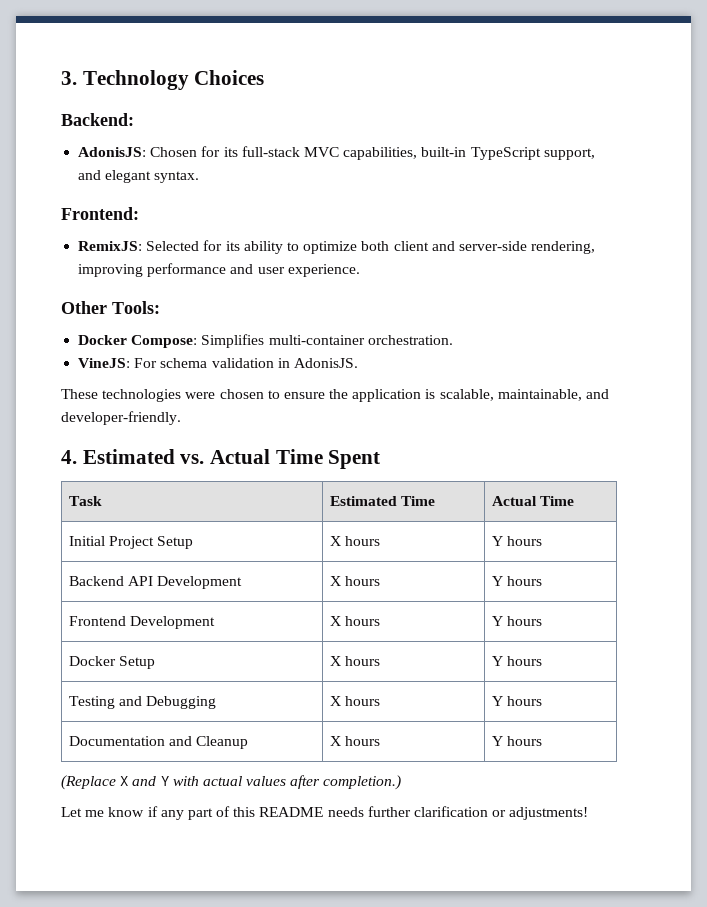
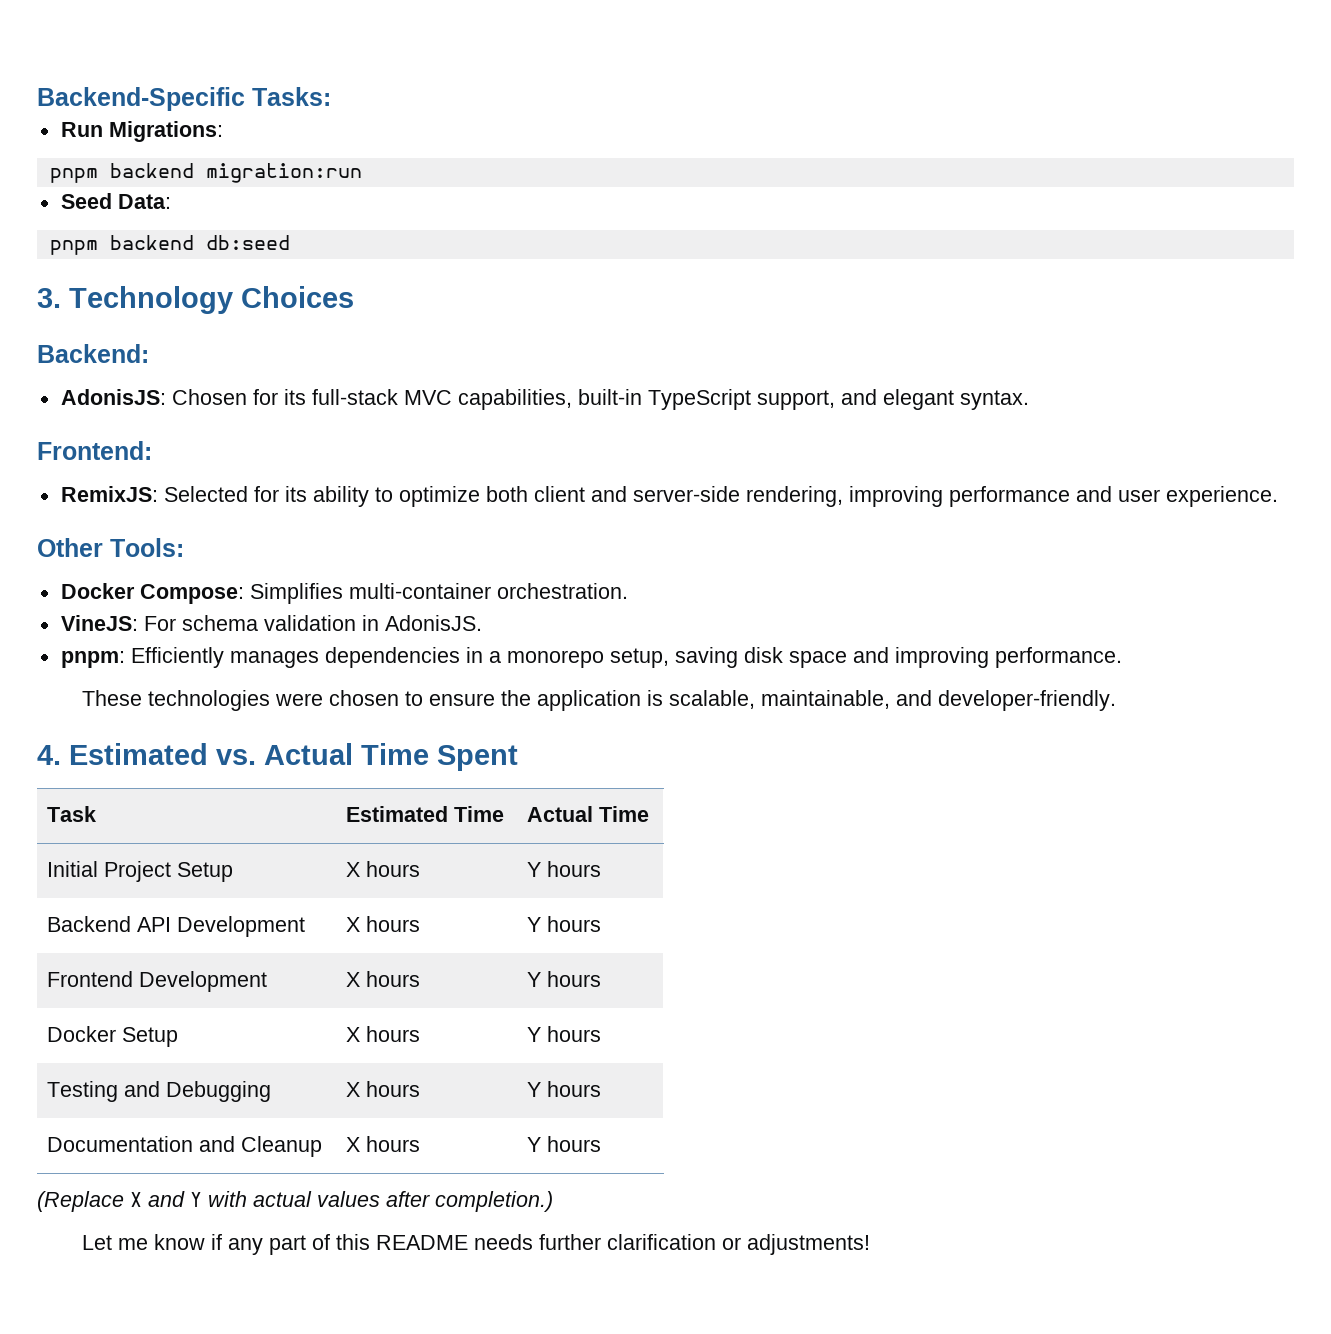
(61, 78) none -> [37,87,331,111] [60,121,223,142] [49,163,362,183] [60,193,171,209] [49,235,290,255] Backend-Specific Tasks: // Run Migrations: // pnpm backend migration:run // Seed Data: // pnpm backend db:seed //
(358, 363) none -> [60,647,1122,668] // pnpm: Efficiently manages dependencies in a monorepo setup, saving disk space and improving performance.

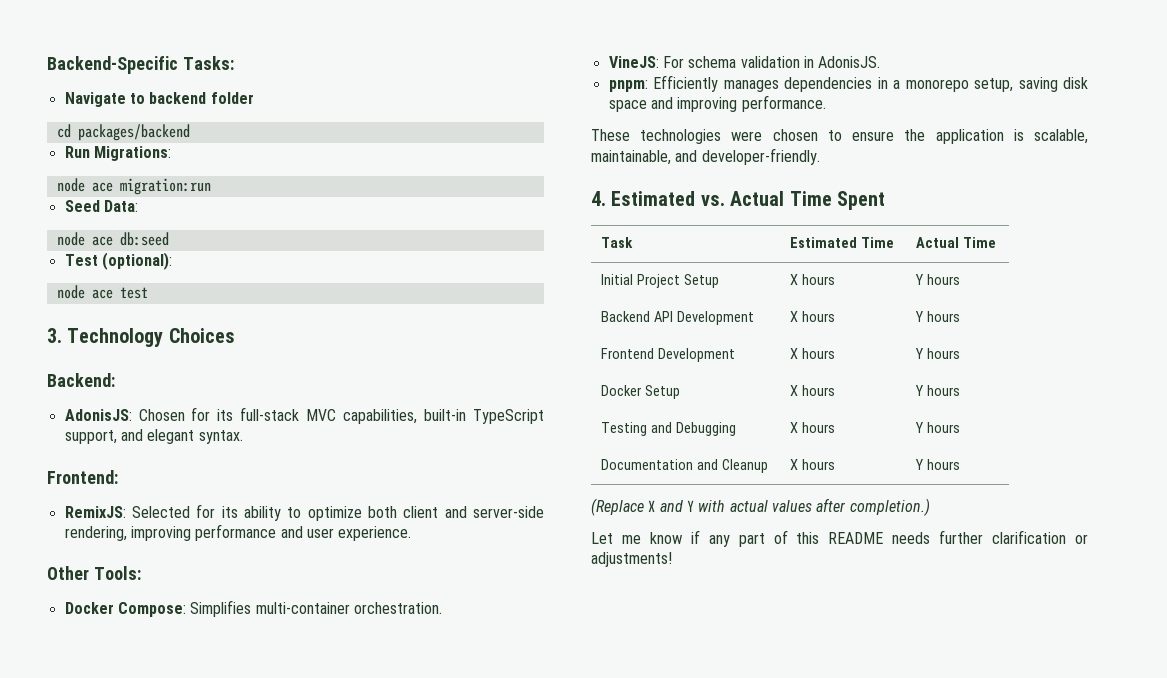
(331, 96) none -> [64,92,254,107] [56,124,190,141] // Navigate to backend folder // cd packages/backend
[49,163,194,183] pnpm backend -> [56,178,113,192] node ace
[49,235,194,255] pnpm backend -> [56,232,113,246] node ace
(290, 242) none -> [64,252,172,270] [56,285,148,299] // Test (optional): // node ace test

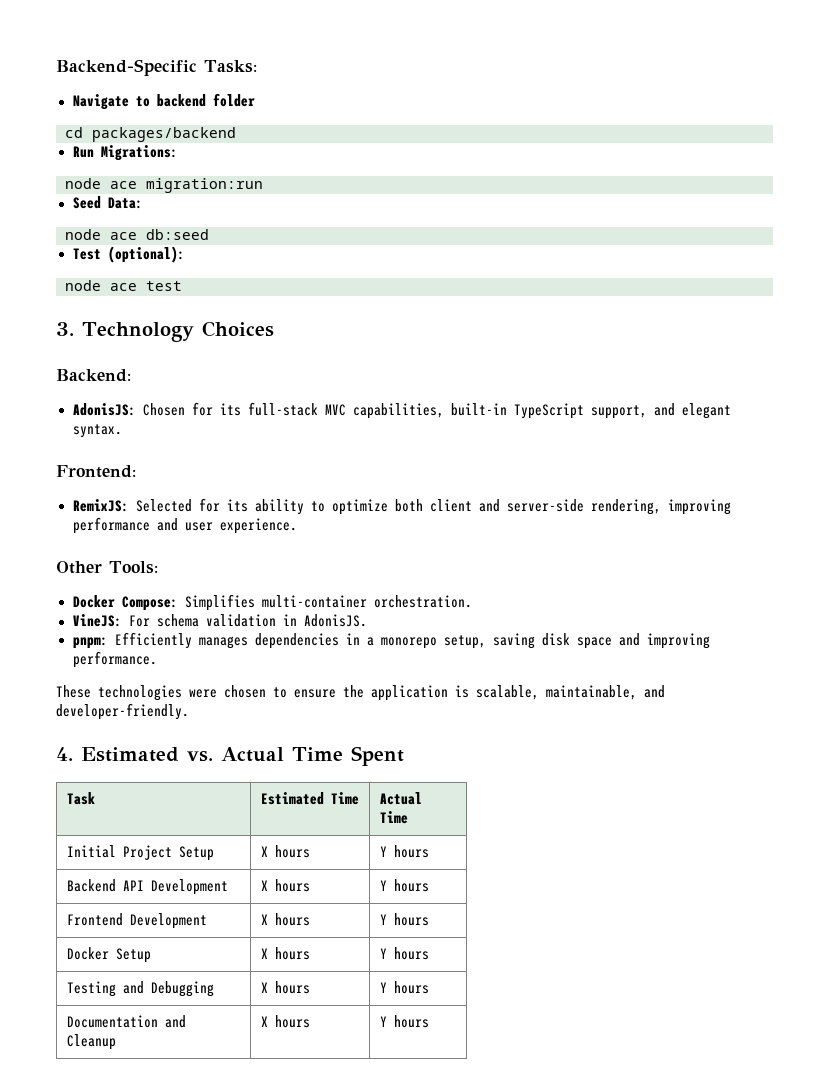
[591,498,930,516] [591,530,1088,547] [591,552,672,567] // (Replace X and Y with actual values after completion.) // Let me know if any part of this README needs further clarification or adjustments! -> (429, 1021) none

